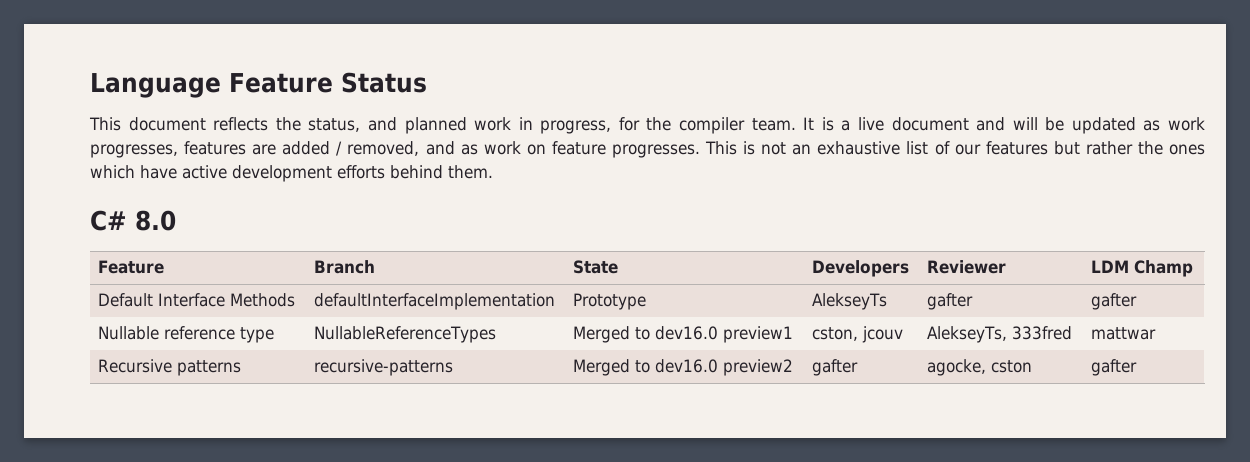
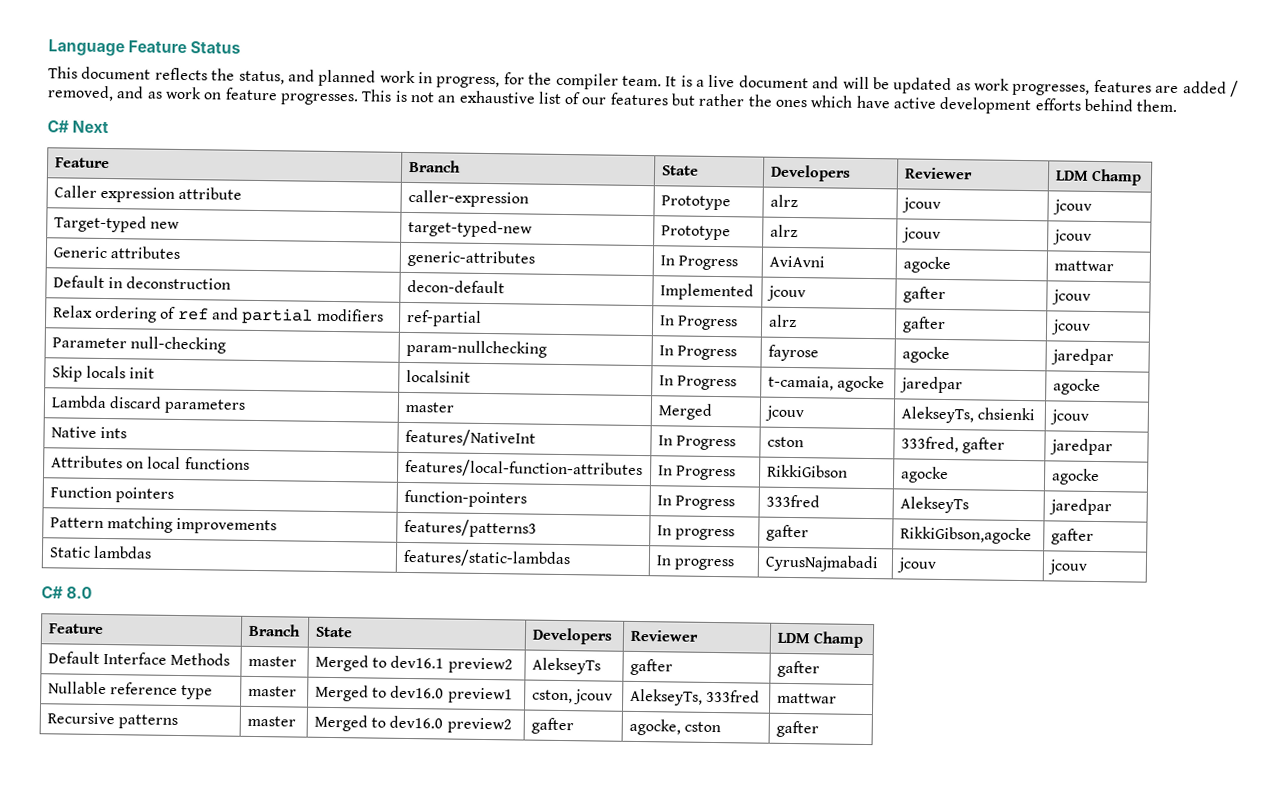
(493, 172) none -> [47,120,110,134] [54,157,110,169] [408,159,461,173] [660,165,699,176] [769,164,851,182] [903,167,973,180] [1054,168,1143,186] [53,185,243,203] [407,189,529,208] [660,195,731,211] [769,194,798,208] [901,197,941,213] [1052,199,1092,215] [53,215,181,233] [407,219,533,238] [660,225,731,241] [769,224,798,238] [901,227,941,243] [1052,229,1092,245] [52,246,182,259] [406,249,535,268] [659,255,739,271] [768,255,825,268] [902,256,951,274] [1053,260,1114,272] [52,275,232,290] [406,279,505,294] [659,283,754,301] [766,285,806,302] [902,286,946,304] [1051,289,1091,305] [52,305,384,325] [405,309,482,327] [659,315,739,331] [768,314,797,328] [901,316,946,333] [1050,319,1091,335] [51,336,227,354] [405,339,547,358] [658,345,738,361] [767,344,819,362] [901,346,950,364] [1050,348,1114,366] [51,365,156,382] [405,369,471,383] [658,375,738,391] [767,375,886,393] [899,376,963,394] [1052,378,1101,396] [50,395,247,414] [404,401,454,413] [657,403,713,420] [764,405,804,422] [900,406,1036,424] [1049,409,1089,425] [50,426,128,439] [404,428,536,447] [657,435,737,451] [766,436,804,448] [900,436,1006,454] [1049,438,1113,456] [50,455,250,470] [404,458,643,479] [657,465,737,481] [766,464,848,478] [899,466,949,484] [1050,468,1100,486] [49,486,175,503] [403,489,527,508] [656,495,736,511] [765,494,820,508] [899,496,969,514] [1048,498,1112,516] [49,516,278,535] [403,518,537,538] [656,525,736,541] [765,524,809,542] [899,526,1032,545] [1050,528,1094,545] [48,545,153,559] [402,548,571,568] [655,555,735,571] [764,554,879,573] [896,557,937,573] [1047,559,1087,575] // C# Next // Feature | Branch | State | Developers | Reviewer | LDM Champ // Caller expression attribute | caller-expression | Prototype | alrz | jcouv | jcouv // Target-typed new | target-typed-new | Prototype | alrz | jcouv | jcouv // Generic attributes | generic-attributes | In Progress | AviAvni | agocke | mattwar // Default in deconstruction | decon-default | Implemented | jcouv | gafter | jcouv // Relax ordering of ref and partial modifiers | ref-partial | In Progress | alrz | gafter | jcouv // Parameter null-checking | param-nullchecking | In Progress | fayrose | agocke | jaredpar // Skip locals init | localsinit | In Progress | t-camaia, agocke | jaredpar | agocke // Lambda discard parameters | master | Merged | jcouv | AlekseyTs, chsienki | jcouv // Native ints | features/NativeInt | In Progress | cston | 333fred, gafter | jaredpar // Attributes on local functions | features/local-function-attributes | In Progress | RikkiGibson | agocke | agocke // Function pointers | function-pointers | In Progress | 333fred | AlekseyTs | jaredpar // Pattern matching improvements | features/patterns3 | In progress | gafter | RikkiGibson,agocke | gafter // Static lambdas | features/static-lambdas | In progress | CyrusNajmabadi | jcouv | jcouv
[314,293,556,310] [573,293,647,310] defaultInterfaceImplementation | Prototype -> [247,655,297,667] [314,654,513,674] master | Merged to dev16.1 preview2
[314,326,497,343] NullableReferenceTypes -> [247,685,297,697] master
[314,359,454,376] recursive-patterns -> [246,715,296,727] master

